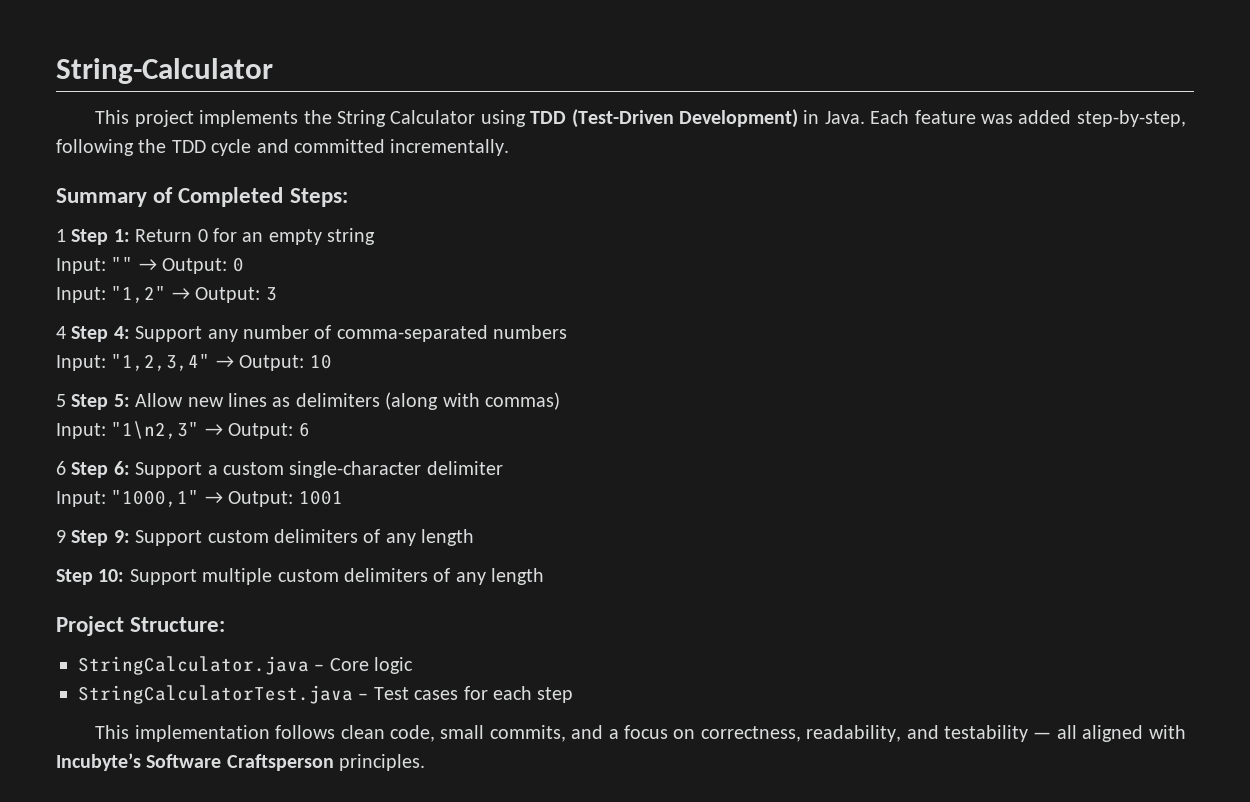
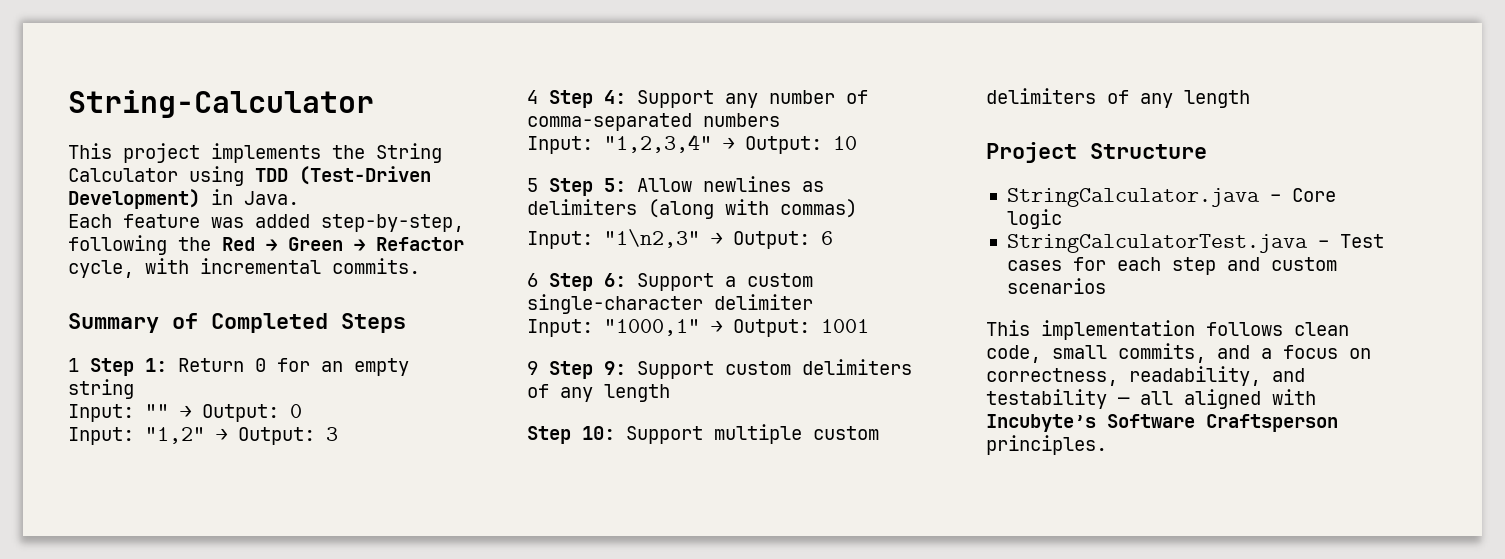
(865, 117) none -> (299, 198) //
[171,139,510,156] TDD cycle and committed incrementally. -> [222,237,464,251] [68,258,420,278] Red → Green → Refactor cycle, with incremental commits.
[289,188,348,207] Steps: -> [341,313,406,333] Steps
[187,393,267,407] new lines -> [703,176,791,192] newlines
[130,617,226,632] Structure: -> [1090,143,1207,159] Structure
(574, 695) none -> [1226,257,1337,271] [1006,278,1106,294] and custom scenarios

